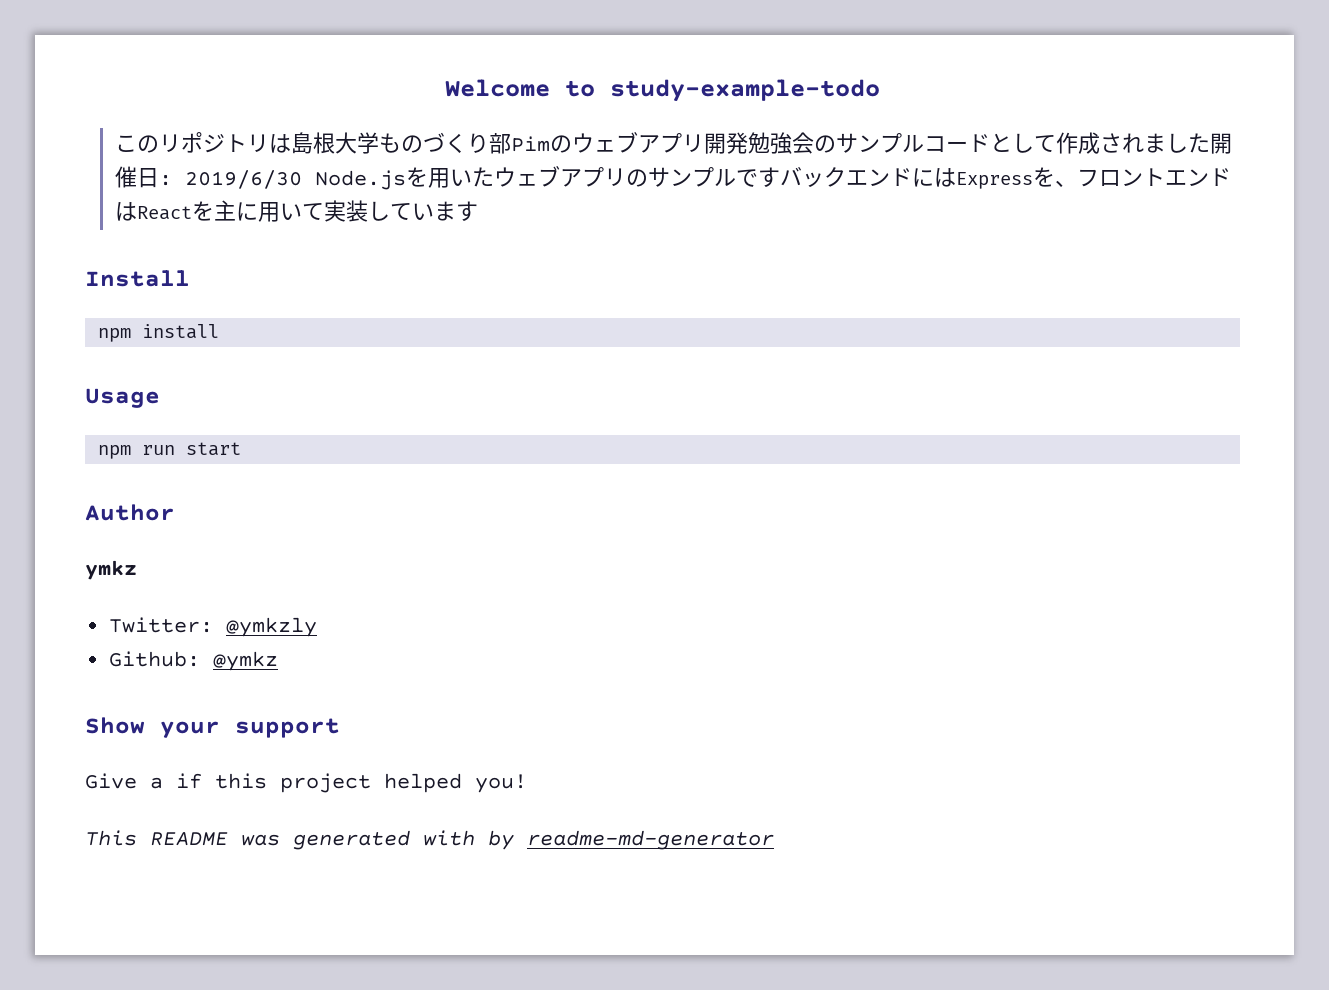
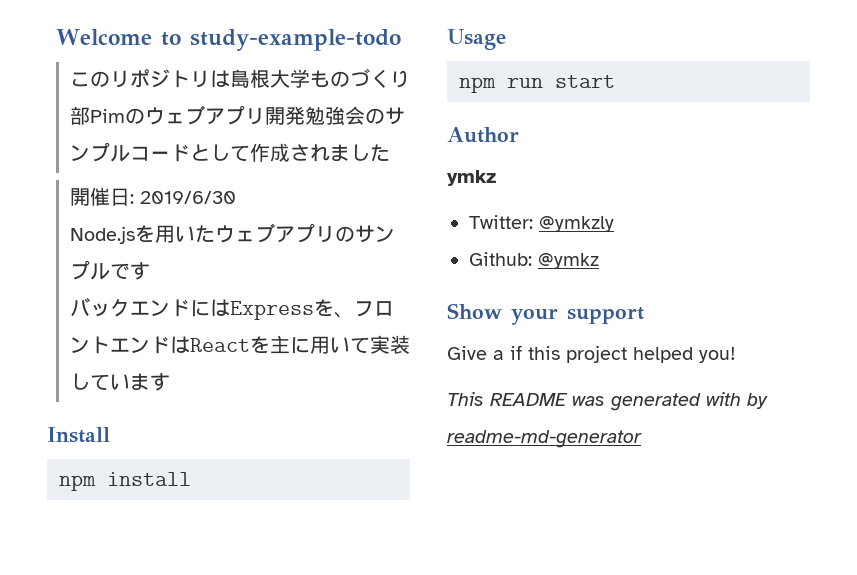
(1211, 143) none -> (390, 153) //
(303, 179) none -> (236, 197) //
(781, 177) none -> (150, 271) //

